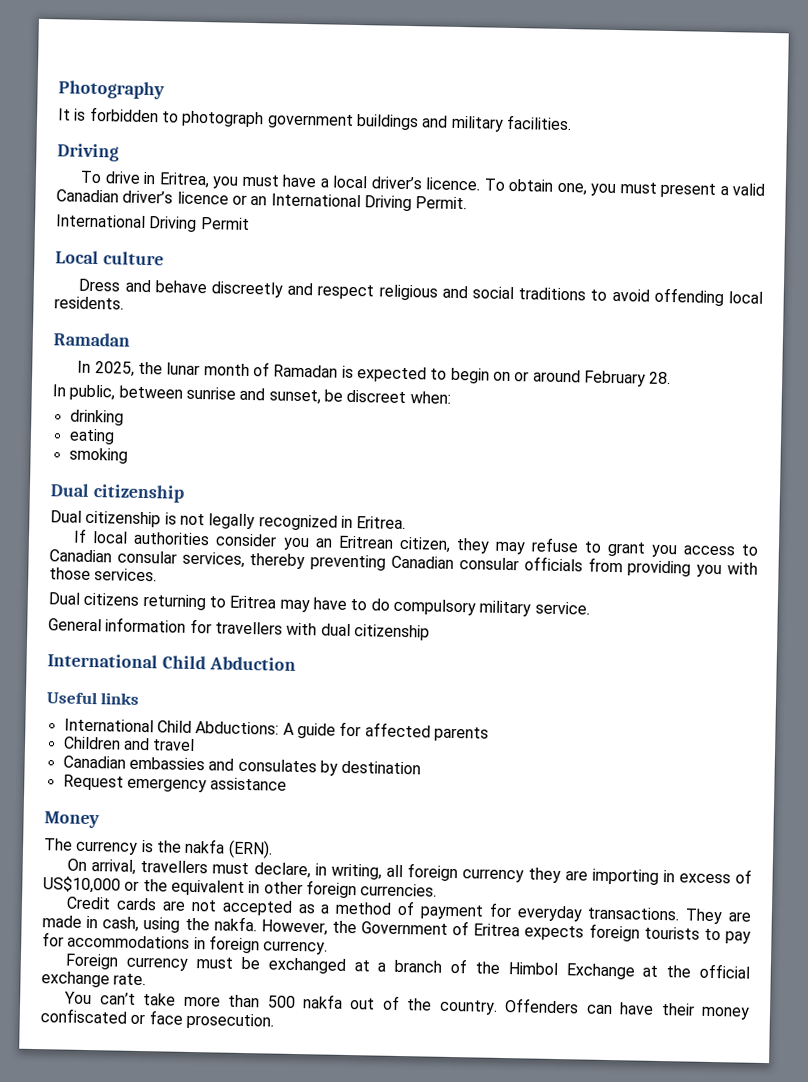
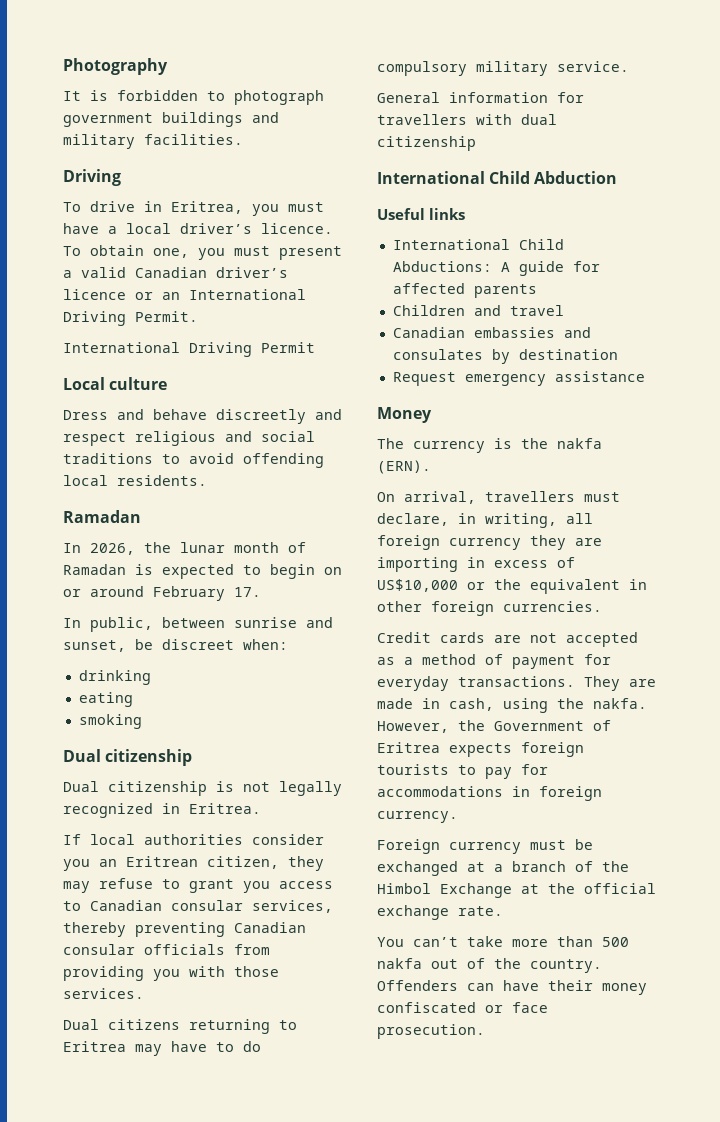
[94,361,135,377] 2025, -> [90,543,135,555] 2026,
[649,371,672,385] 28. -> [234,587,261,597] 17.

